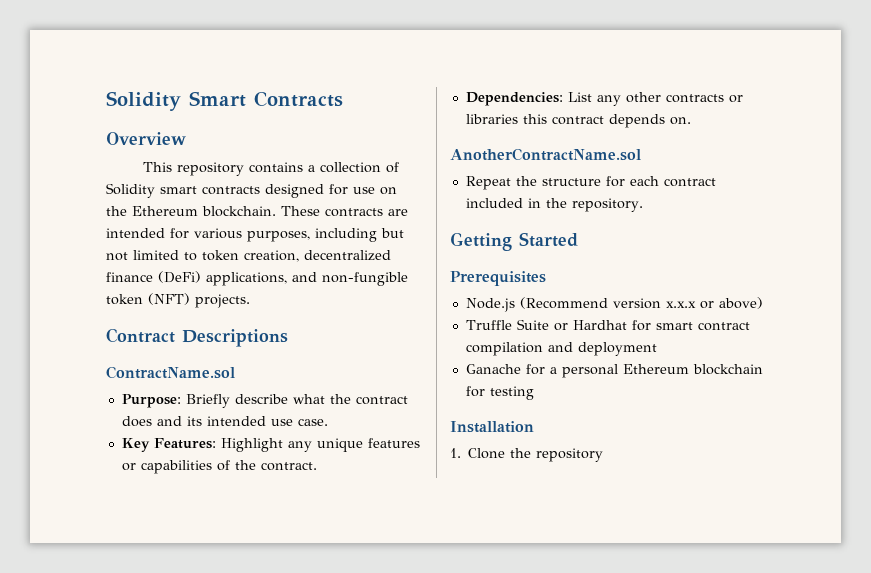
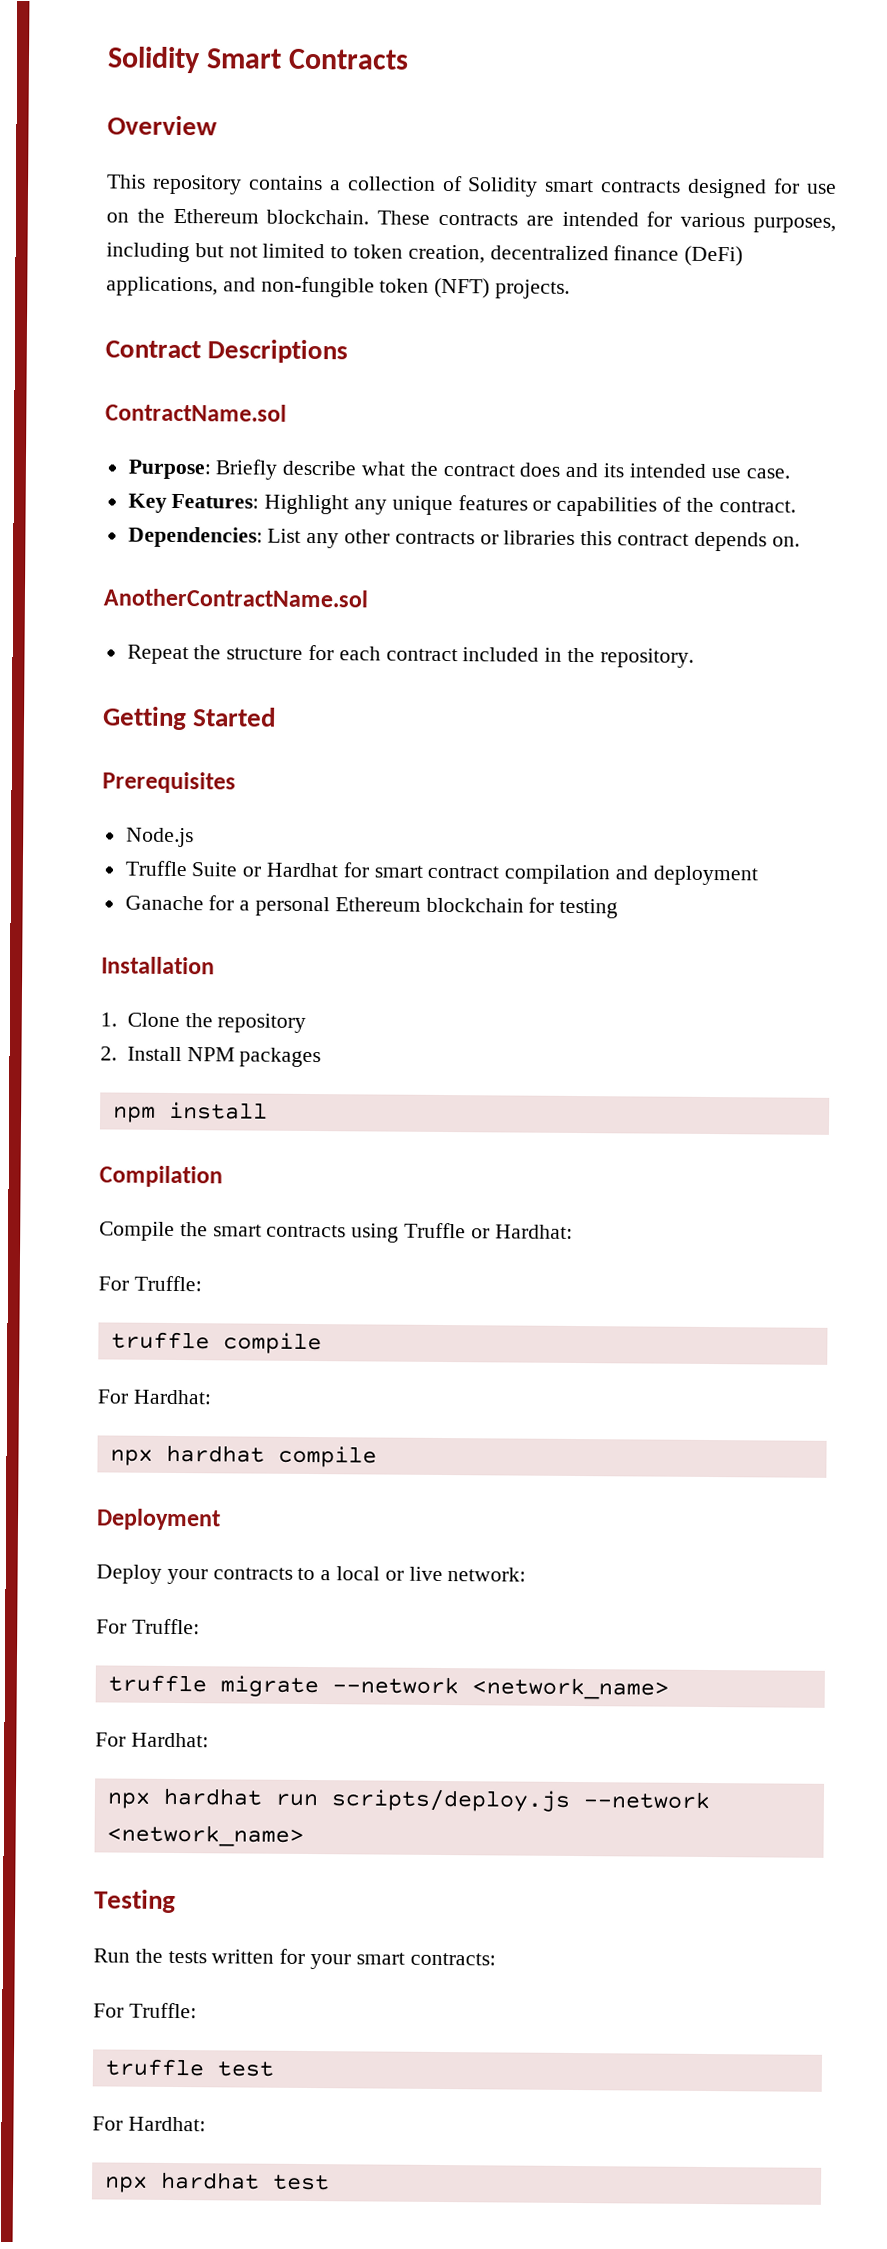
[519,297,763,309] (Recommend version x.x.x or above) -> (194, 837) none
(604, 455) none -> [100,1046,322,1068] [112,1101,268,1123] [99,1165,223,1188] [99,1221,573,1243] [98,1275,202,1292] [110,1331,322,1355] [97,1389,211,1405] [109,1444,377,1468] [96,1508,221,1531] [96,1564,527,1585] [96,1618,200,1635] [107,1674,669,1700] [95,1732,209,1748] [106,1787,710,1812] [106,1824,304,1847] [94,1889,176,1914] [93,1948,496,1970] [93,2002,197,2019] [104,2058,274,2077] [92,2116,206,2132] [103,2171,330,2193] // 2. Install NPM packages // npm install // Compilation // Compile the smart contracts using Truffle or Hardhat: // For Truffle: // truffle compile // For Hardhat: // npx hardhat compile // Deployment // Deploy your contracts to a local or live network: // For Truffle: // truffle migrate --network <network_name> // For Hardhat: // npx hardhat run scripts/deploy.js --network <network_name> // Testing // Run the tests written for your smart contracts: // For Truffle: // truffle test // For Hardhat: // npx hardhat test

